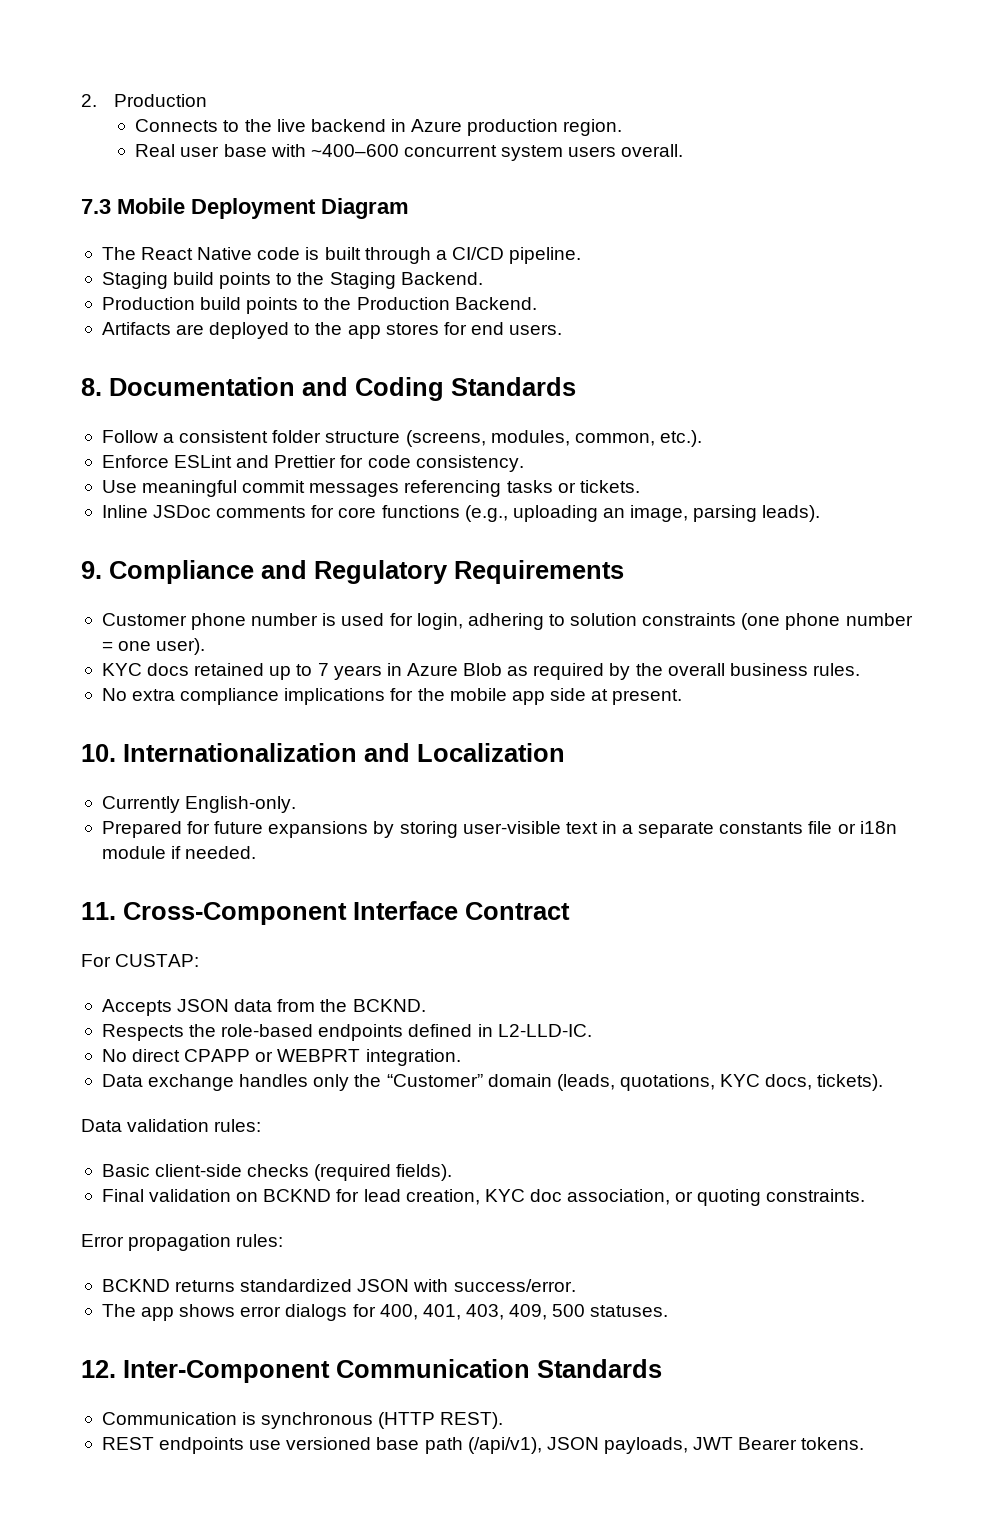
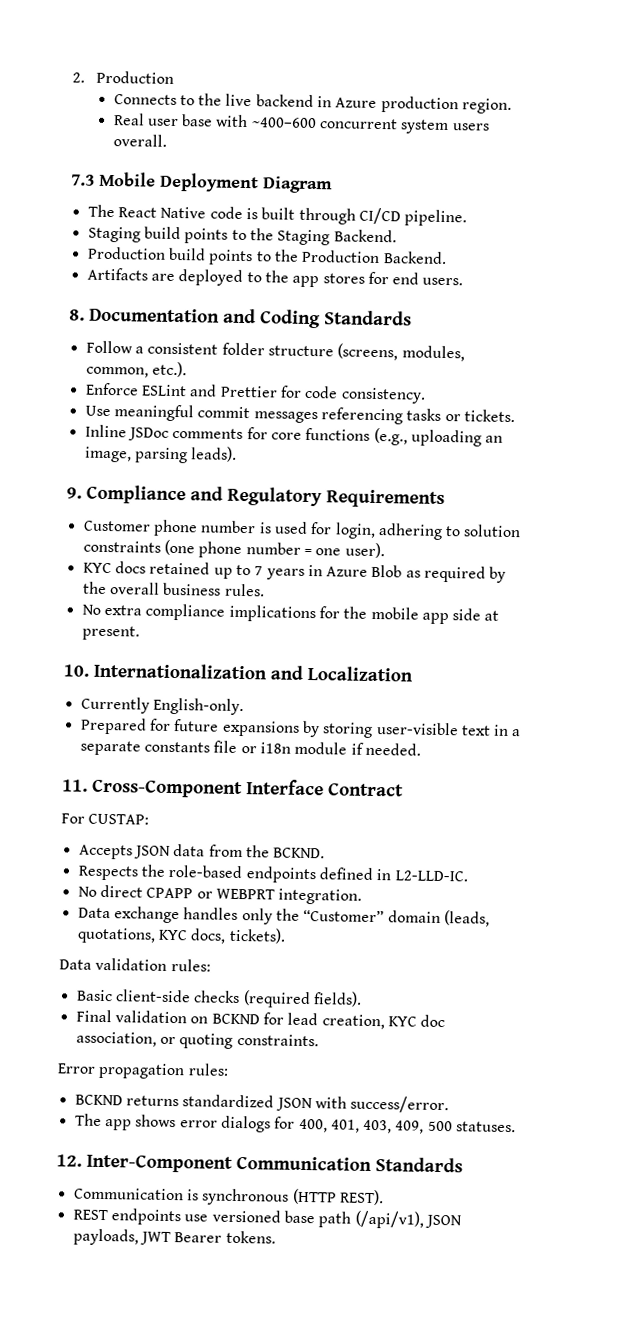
[435,250,447,260] a -> (356, 216) none

